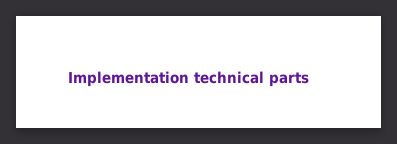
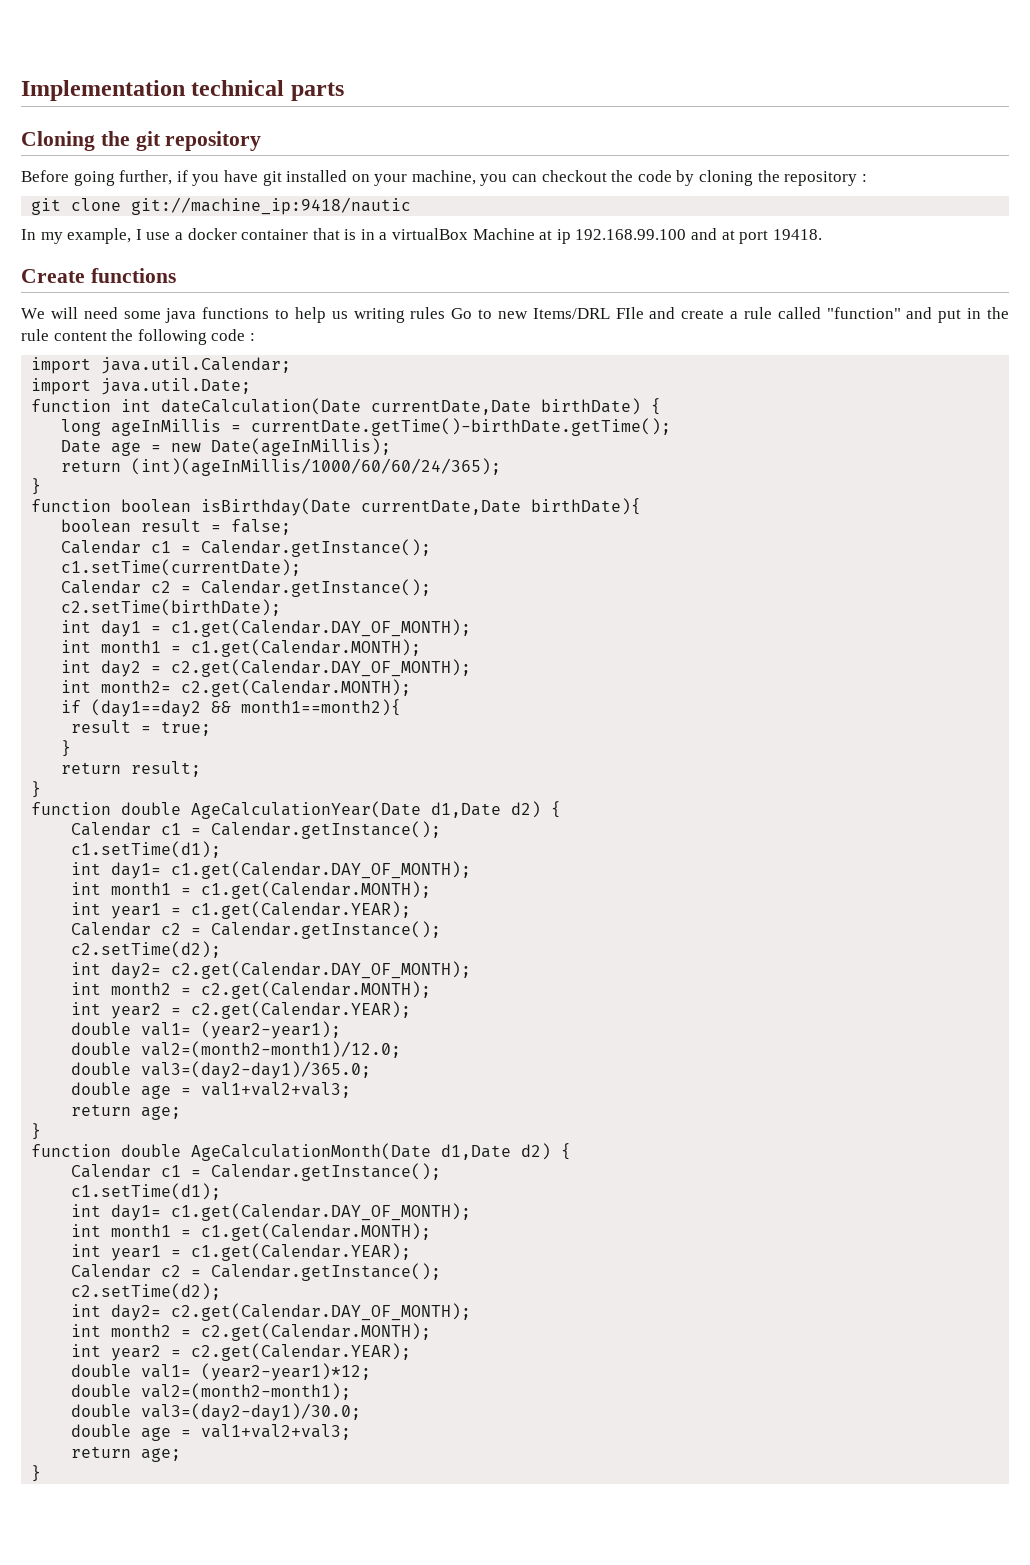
(309, 79) none -> [21,131,262,151] [21,170,867,186] [31,197,412,215] [21,228,822,244] [21,268,176,283] [21,307,1010,323] [21,329,255,345] [31,357,292,374] [31,378,252,395] [31,398,662,415] [61,418,672,436] [61,438,392,456] [61,458,502,476] [31,478,42,495] [31,498,642,516] [61,519,292,535] [61,539,432,557] [61,559,302,576] [61,579,432,597] [61,599,282,616] [61,619,472,637] [61,639,422,657] [61,659,472,677] [61,679,412,697] [61,699,402,717] [71,720,212,736] [61,740,72,757] [61,761,202,777] [31,781,42,798] [31,801,562,819] [71,821,442,839] [71,841,222,858] [71,861,472,879] [71,881,432,899] [71,901,412,919] [71,921,442,939] [71,941,222,958] [71,961,472,979] [71,981,432,999] [71,1001,412,1019] [71,1021,342,1039] [71,1041,402,1058] [71,1061,372,1079] [71,1082,352,1099] [71,1104,182,1120] [31,1123,42,1140] [31,1143,572,1161] [71,1163,442,1181] [71,1183,222,1200] [71,1203,472,1221] [71,1223,432,1241] [71,1243,412,1261] [71,1263,442,1281] [71,1283,222,1300] [71,1303,472,1321] [71,1323,432,1341] [71,1343,412,1361] [71,1363,372,1381] [71,1383,352,1400] [71,1403,362,1421] [71,1424,352,1441] [71,1446,182,1462] [31,1465,42,1482] // Cloning the git repository // Before going further, if you have git installed on your machine, you can checkout the code by cloning the repository : // git clone git://machine_ip:9418/nautic // In my example, I use a docker container that is in a virtualBox Machine at ip 192.168.99.100 and at port 19418. // Create functions // We will need some java functions to help us writing rules Go to new Items/DRL FIle and create a rule called "function" and put in the rule content the following code : // import java.util.Calendar; // import java.util.Date; // function int dateCalculation(Date currentDate,Date birthDate) { // long ageInMillis = currentDate.getTime()-birthDate.getTime(); // Date age = new Date(ageInMillis); // return (int)(ageInMillis/1000/60/60/24/365); // } // function boolean isBirthday(Date currentDate,Date birthDate){ // boolean result = false; // Calendar c1 = Calendar.getInstance(); // c1.setTime(currentDate); // Calendar c2 = Calendar.getInstance(); // c2.setTime(birthDate); // int day1 = c1.get(Calendar.DAY_OF_MONTH); // int month1 = c1.get(Calendar.MONTH); // int day2 = c2.get(Calendar.DAY_OF_MONTH); // int month2= c2.get(Calendar.MONTH); // if (day1==day2 && month1==month2){ // result = true; // } // return result; // } // function double AgeCalculationYear(Date d1,Date d2) { // Calendar c1 = Calendar.getInstance(); // c1.setTime(d1); // int day1= c1.get(Calendar.DAY_OF_MONTH); // int month1 = c1.get(Calendar.MONTH); // int year1 = c1.get(Calendar.YEAR); // Calendar c2 = Calendar.getInstance(); // c2.setTime(d2); // int day2= c2.get(Calendar.DAY_OF_MONTH); // int month2 = c2.get(Calendar.MONTH); // int year2 = c2.get(Calendar.YEAR); // double val1= (year2-year1); // double val2=(month2-month1)/12.0; // double val3=(day2-day1)/365.0; // double age = val1+val2+val3; // return age; // } // function double AgeCalculationMonth(Date d1,Date d2) { // Calendar c1 = Calendar.getInstance(); // c1.setTime(d1); // int day1= c1.get(Calendar.DAY_OF_MONTH); // int month1 = c1.get(Calendar.MONTH); // int year1 = c1.get(Calendar.YEAR); // Calendar c2 = Calendar.getInstance(); // c2.setTime(d2); // int day2= c2.get(Calendar.DAY_OF_MONTH); // int month2 = c2.get(Calendar.MONTH); // int year2 = c2.get(Calendar.YEAR); // double val1= (year2-year1)*12; // double val2=(month2-month1); // double val3=(day2-day1)/30.0; // double age = val1+val2+val3; // return age; // }

